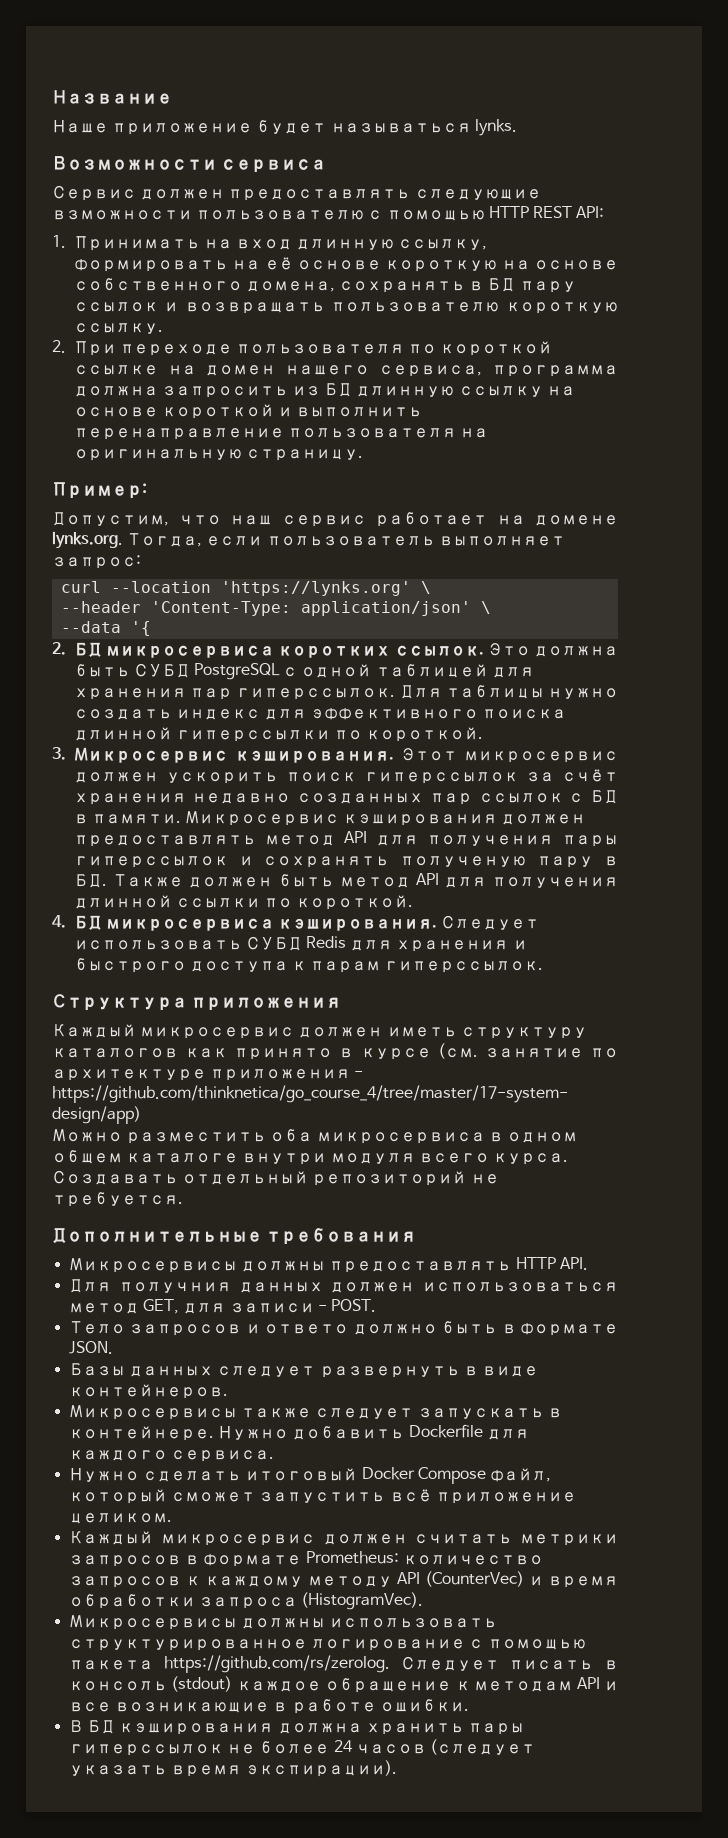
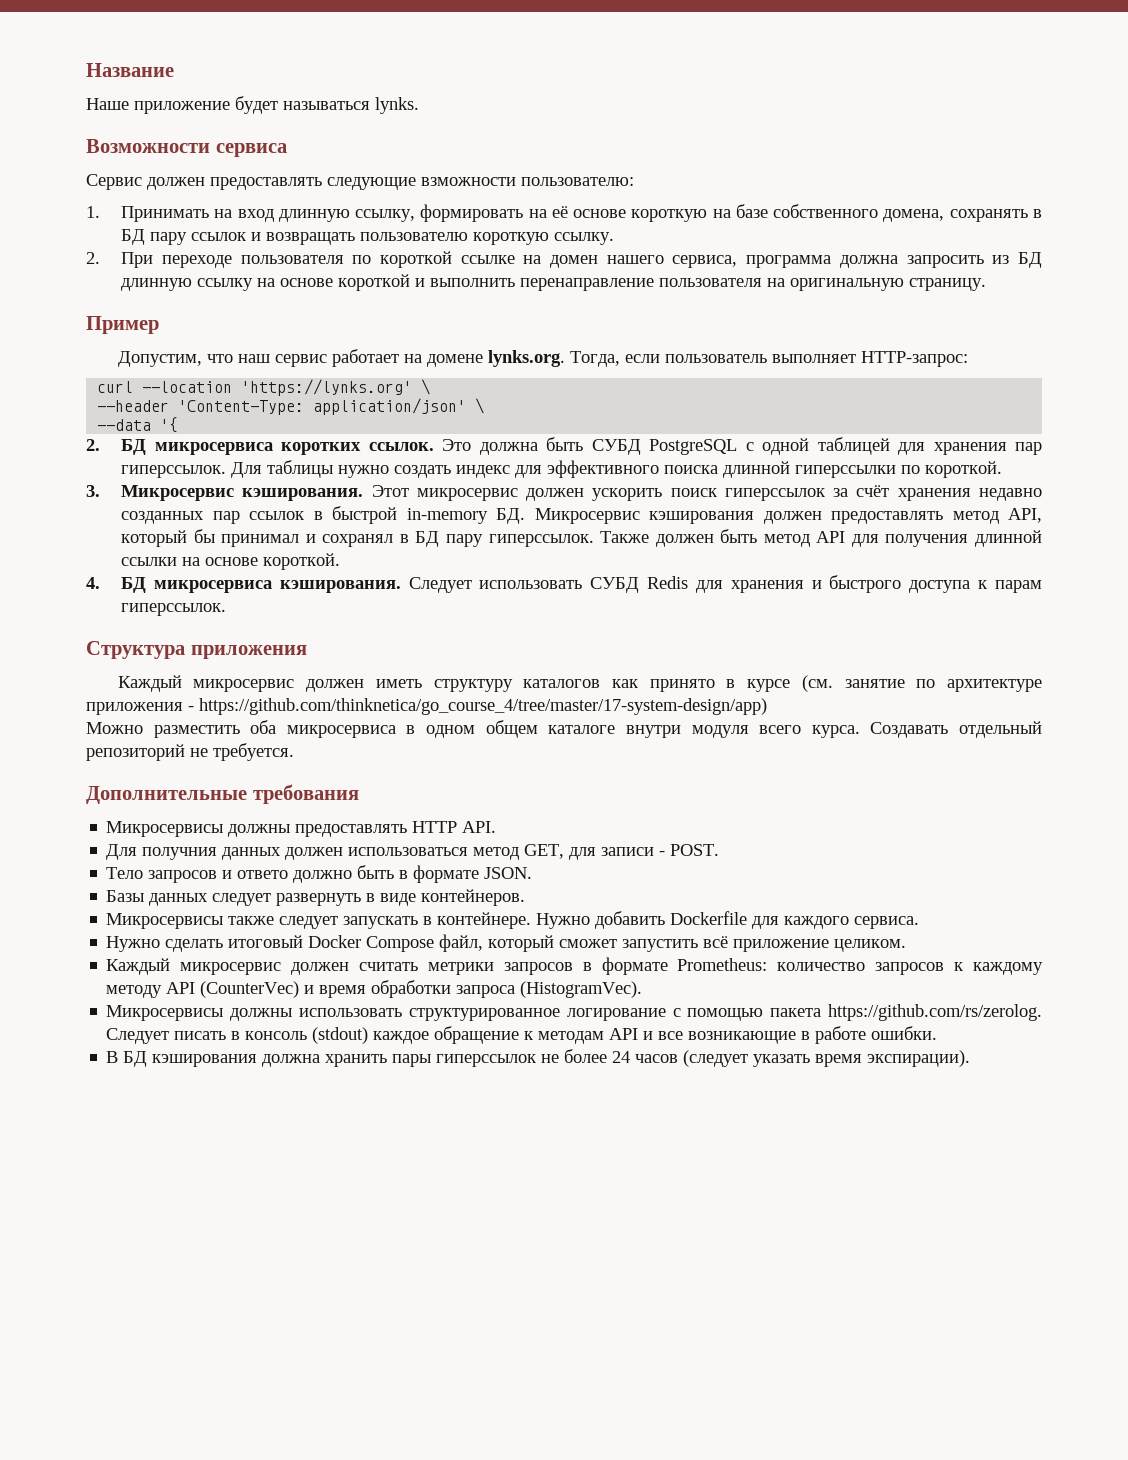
[196,206,605,221] пользователю с помощью HTTP REST API: -> [521,177,634,186] пользователю:
[534,260,618,270] основе -> [735,204,768,218] базе
[52,482,147,498] Пример: -> [86,316,159,334] Пример
[52,555,141,569] запрос: -> [860,351,968,367] HTTP-запрос:
[569,790,618,804] [73,814,181,824] с БД в памяти. -> [313,506,526,524] в быстрой in-memory БД.
[343,831,618,847] [73,856,619,868] [73,874,107,888] API для получения пары гиперссылок и сохранять полученую пару в БД. -> [1007,508,1042,523] [121,529,594,547] API, который бы принимал и сохранял в БД пару гиперссылок.
[264,898,293,908] по -> [182,557,259,566] на основе

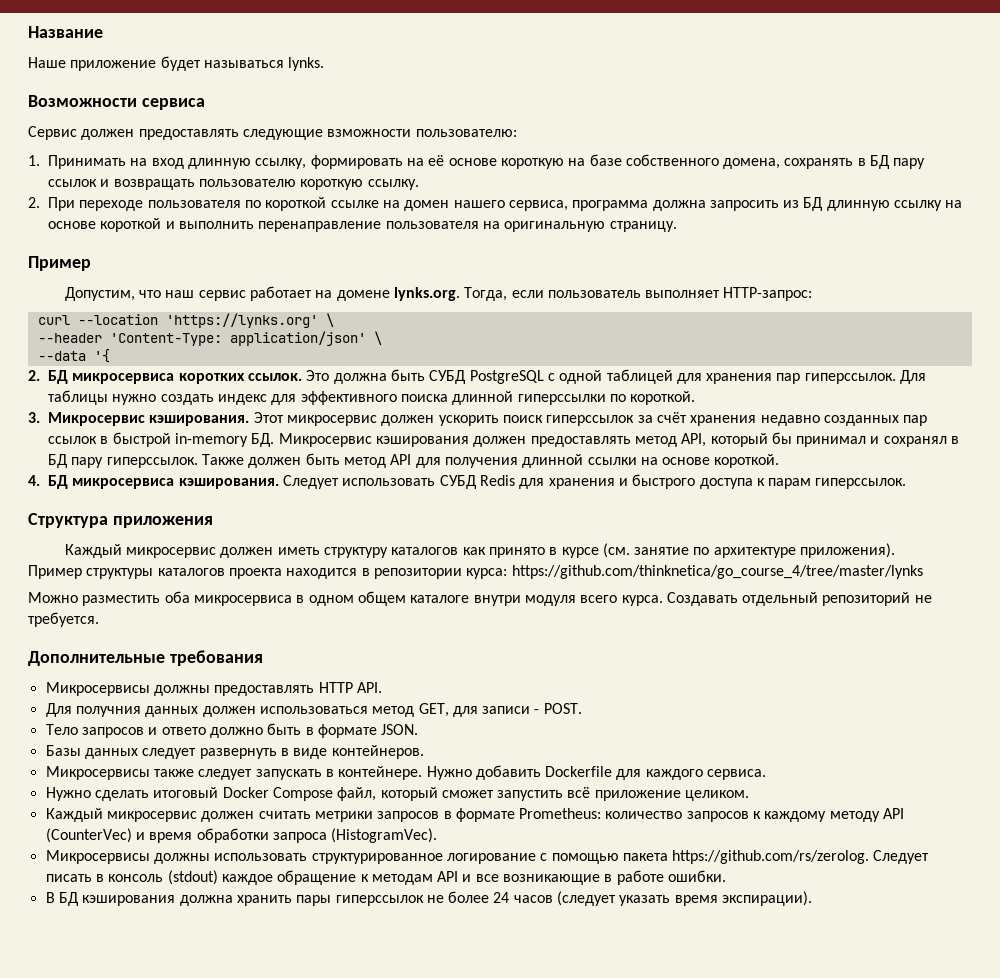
[86,698,767,715] приложения - https://github.com/thinknetica/go_course_4/tree/master/17-system-design/app) -> [800,543,896,558] [28,565,923,579] приложения). // Пример структуры каталогов проекта находится в репозитории курса: https://github.com/thinknetica/go_course_4/tree/master/lynks

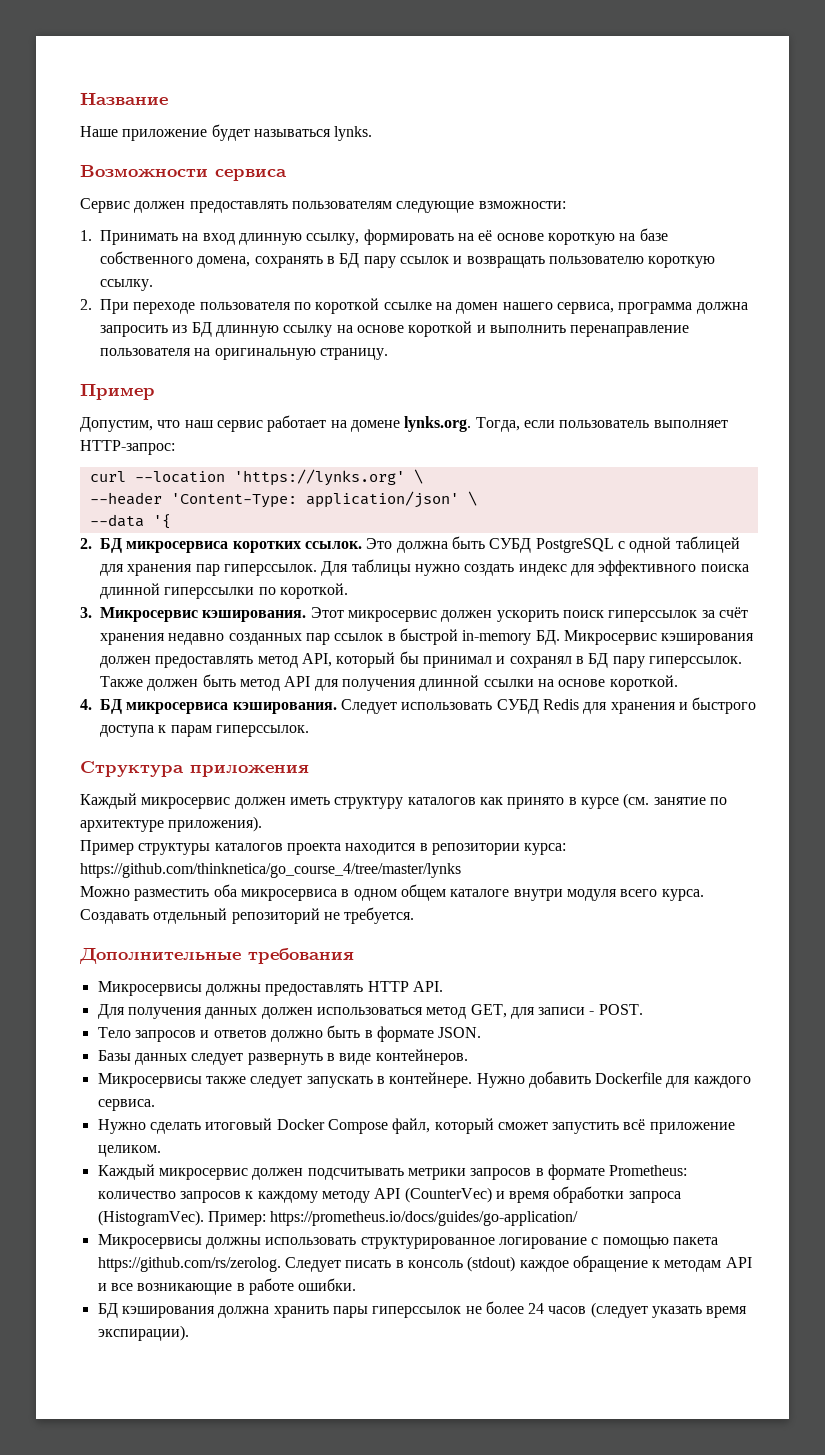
[242,129,517,140] следующие взможности пользователю: -> [291,201,566,213] пользователям следующие взможности:
[75,706,141,717] получния -> [127,1007,202,1019] получения
[161,727,206,735] ответо -> [213,1030,267,1038] ответов
[258,811,311,819] считать -> [307,1168,404,1180] подсчитывать
(438, 835) none -> [207,1211,579,1226] Пример: https://prometheus.io/docs/guides/go-application/
[45,892,55,903] В -> (357, 1284) none

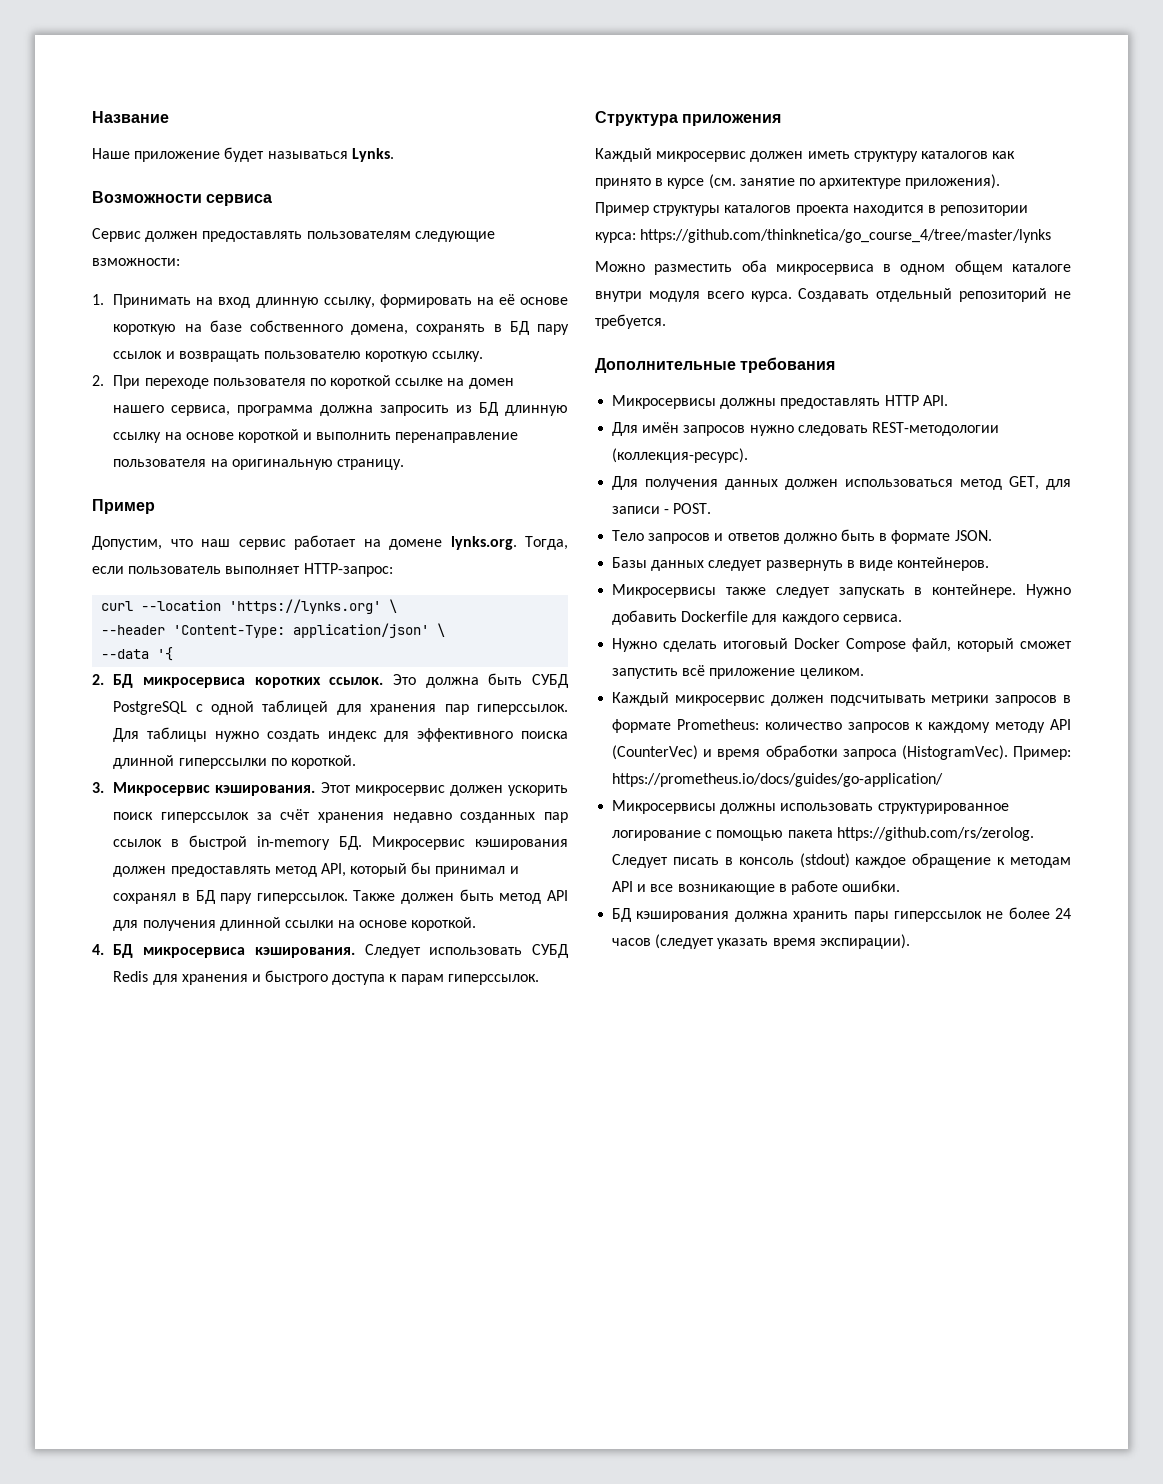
[334,126,373,141] lynks. -> [351,148,394,162] Lynks.
(443, 986) none -> [612,422,999,436] [612,448,749,463] // Для имён запросов нужно следовать REST-методологии (коллекция-ресурс).

